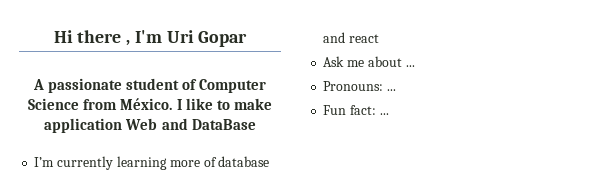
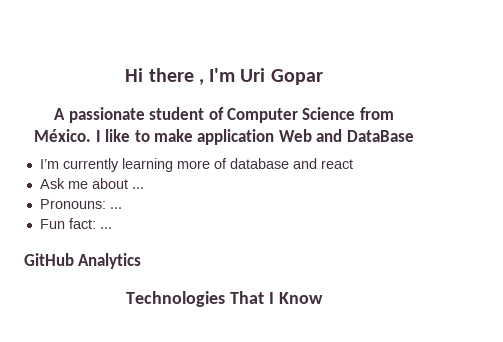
(389, 114) none -> [24,253,142,269] [126,291,323,307] // GitHub Analytics // Technologies That I Know

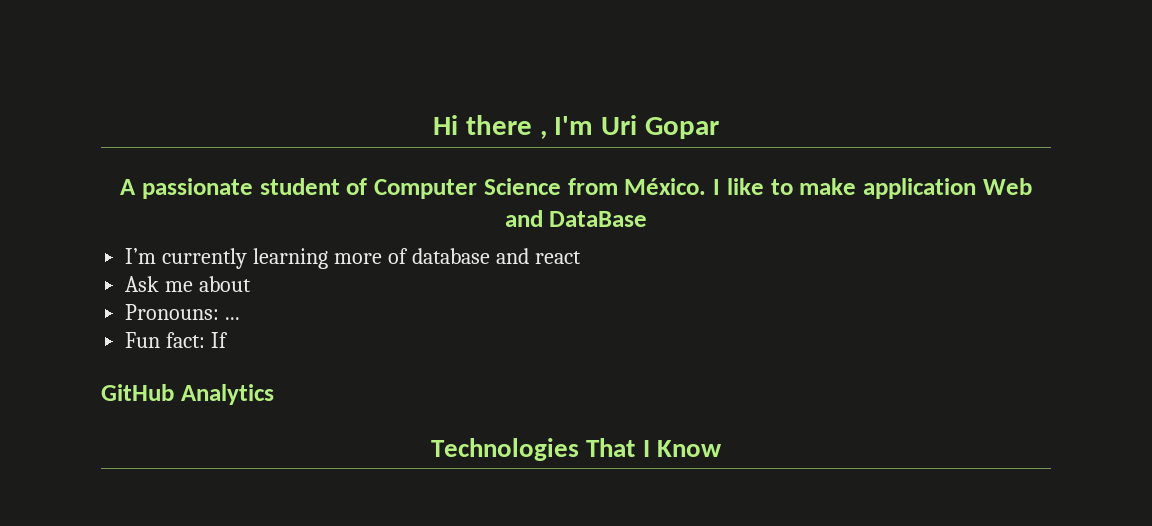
[131,187,144,189] ... -> (252, 284) none
[99,227,112,229] ... -> [211,332,229,348] If

